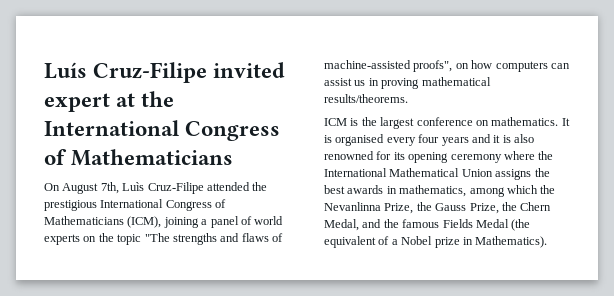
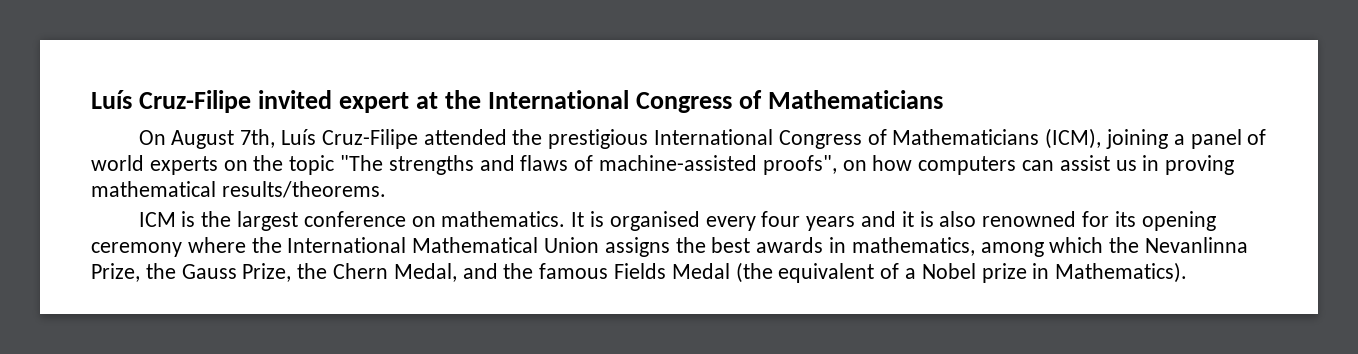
[122,182,145,191] Luìs -> [280,129,316,145] Luís

